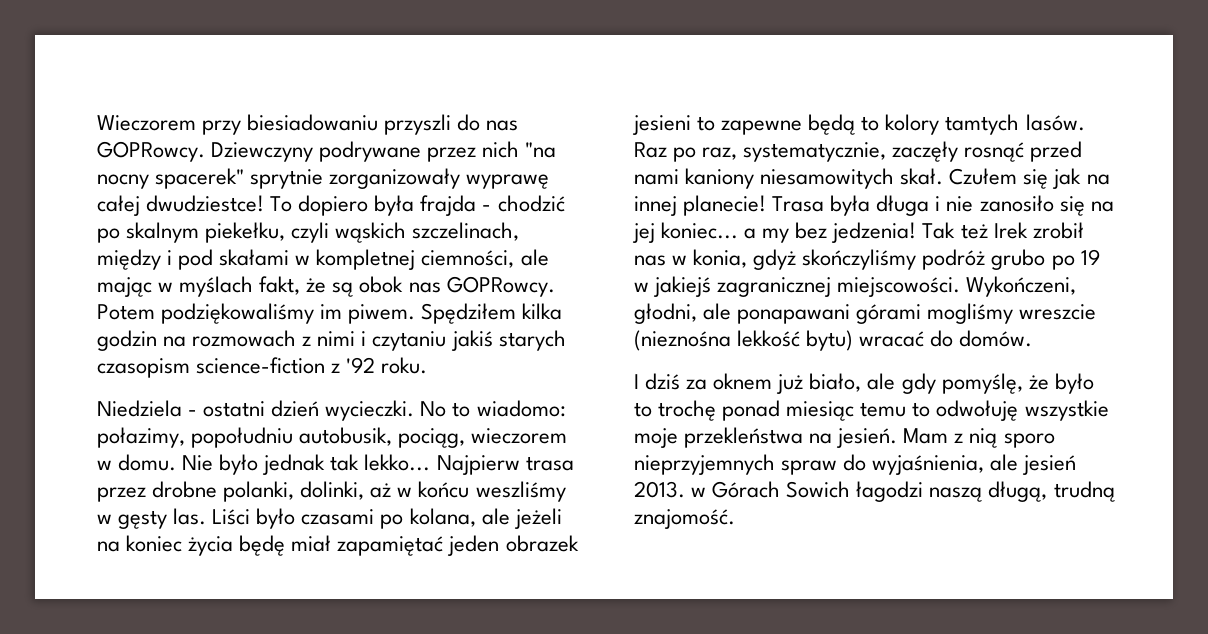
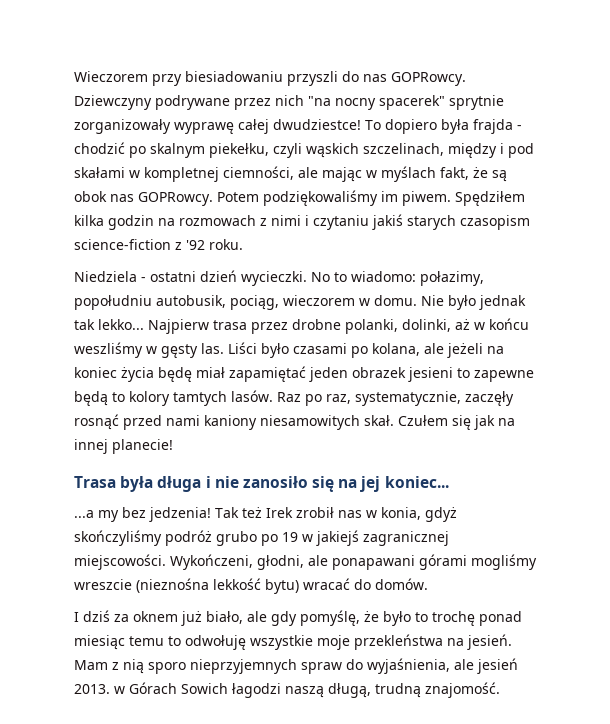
(767, 205) none -> (173, 446) //
[744,228,757,239] a -> [74,510,94,518] // ...a

